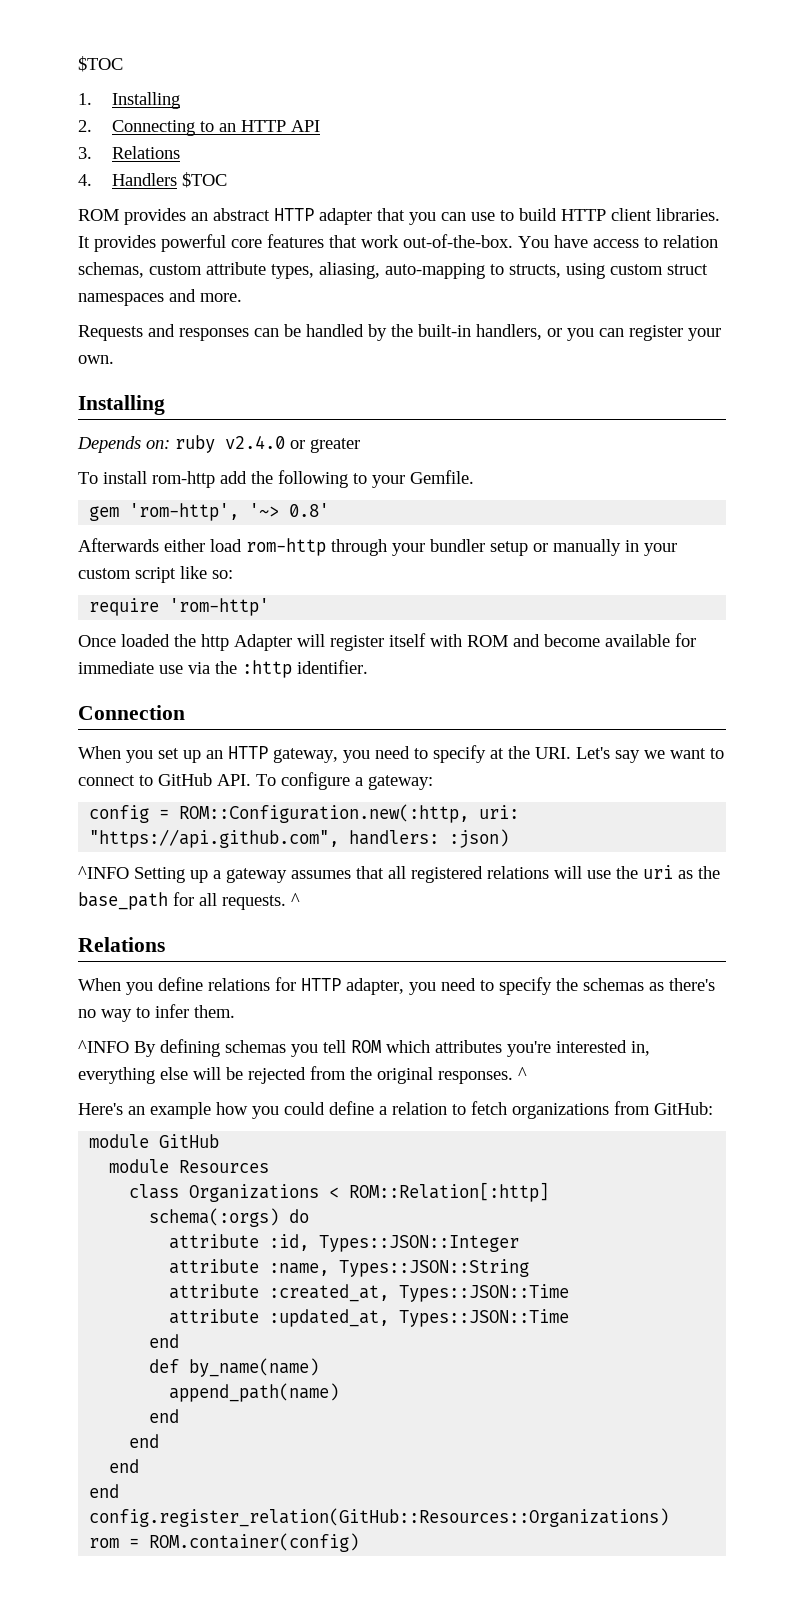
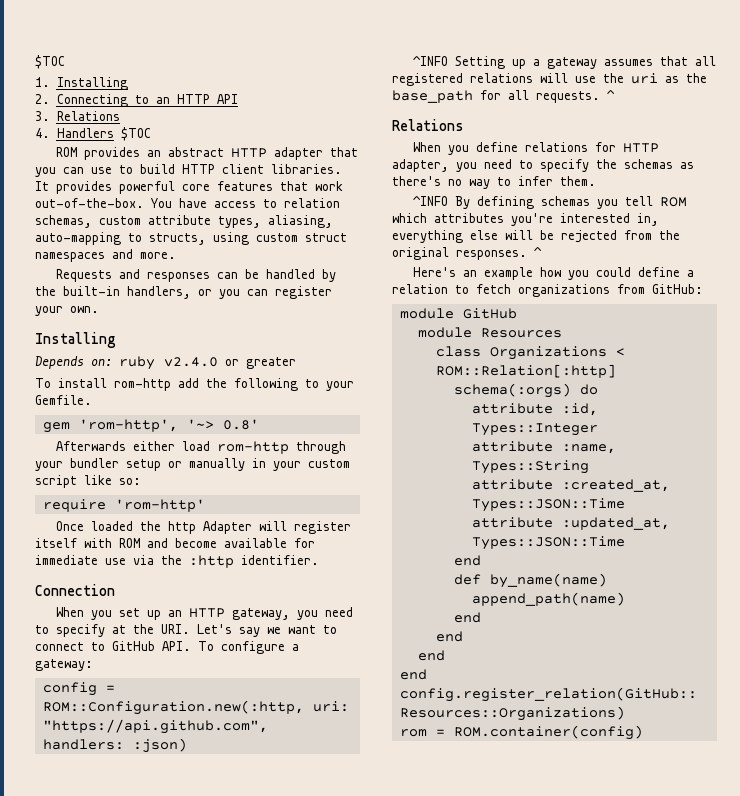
[319,1235,520,1252] Types::JSON::Integer -> [471,423,598,436] Types::Integer
[339,1259,530,1277] Types::JSON::String -> [471,460,589,474] Types::String

